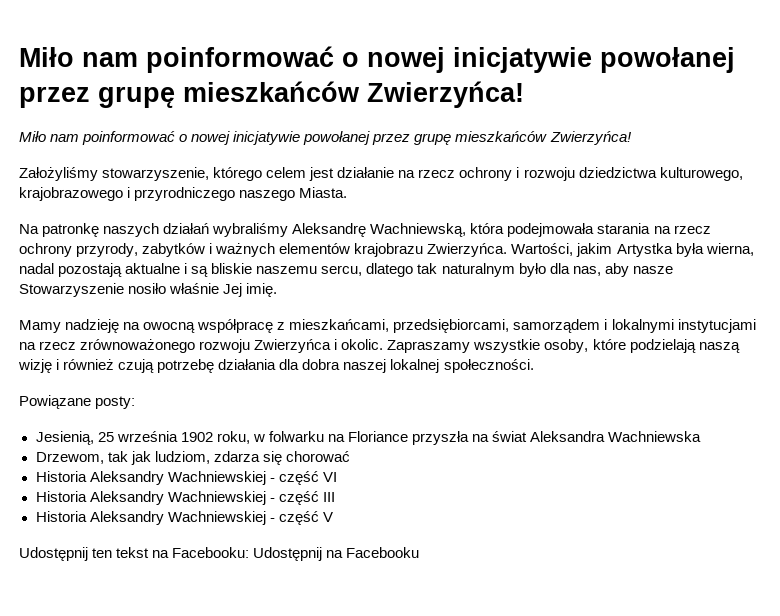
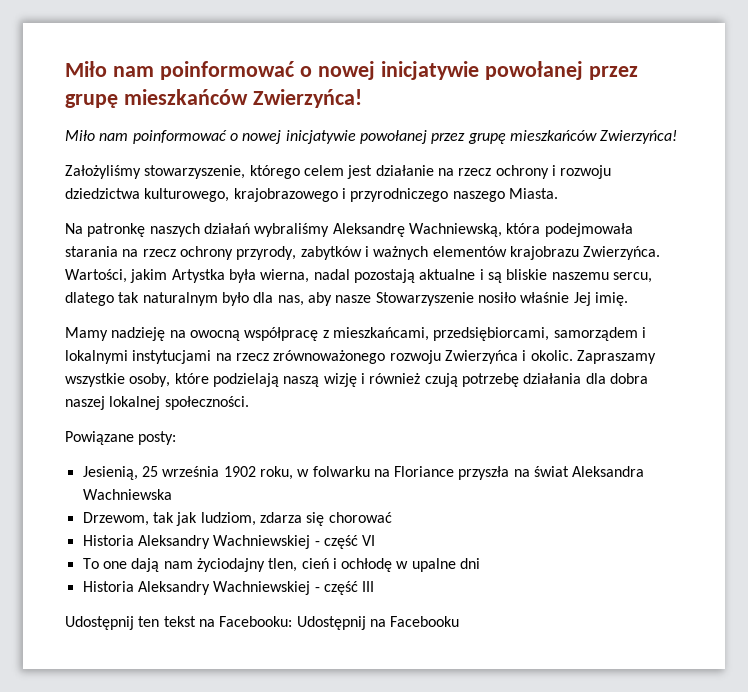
(337, 477) none -> [82,558,481,572] // To one dają nam życiodajny tlen, cień i ochłodę w upalne dni
[35,511,333,525] // Historia Aleksandry Wachniewskiej - część V -> (375, 586) none

